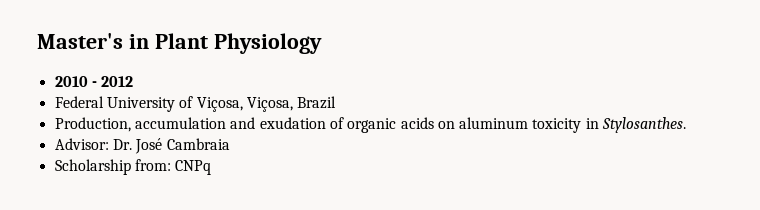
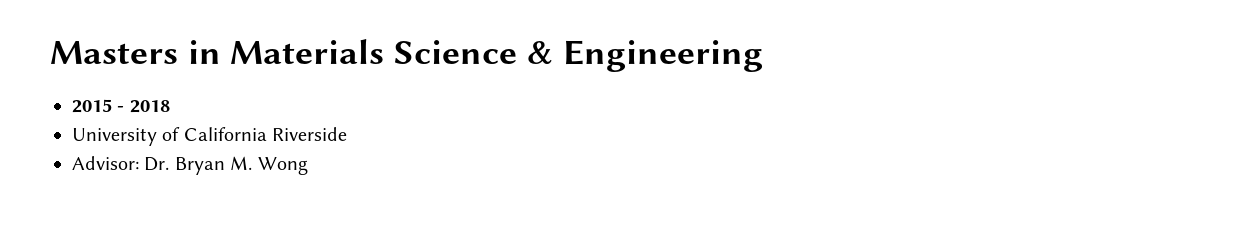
[37,33,322,54] [54,76,134,87] [54,96,337,112] [54,117,687,133] [54,138,230,154] [54,159,212,175] Master's in Plant Physiology // 2010 - 2012 // Federal University of Viçosa, Viçosa, Brazil // Production, accumulation and exudation of organic acids on aluminum toxicity in Stylosanthes. // Advisor: Dr. José Cambraia // Scholarship from: CNPq -> [50,39,763,72] [72,99,170,113] [72,127,348,146] [72,156,308,175] Masters in Materials Science & Engineering // 2015 - 2018 // University of California Riverside // Advisor: Dr. Bryan M. Wong

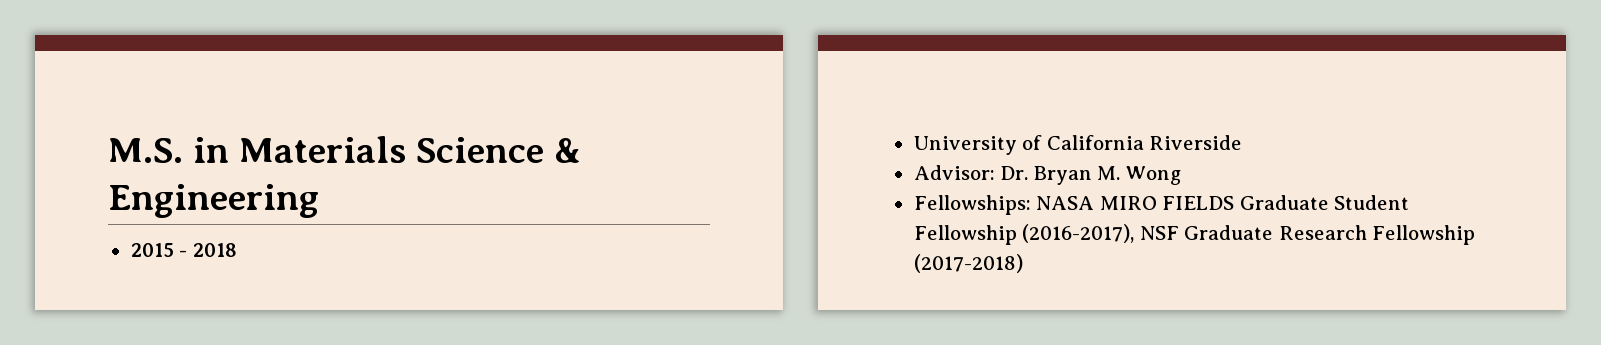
[50,41,178,64] Masters -> [108,138,183,163] M.S.
(308, 166) none -> [913,195,1410,215] [913,224,1476,245] [913,254,1023,273] // Fellowships: NASA MIRO FIELDS Graduate Student Fellowship (2016-2017), NSF Graduate Research Fellowship (2017-2018)

